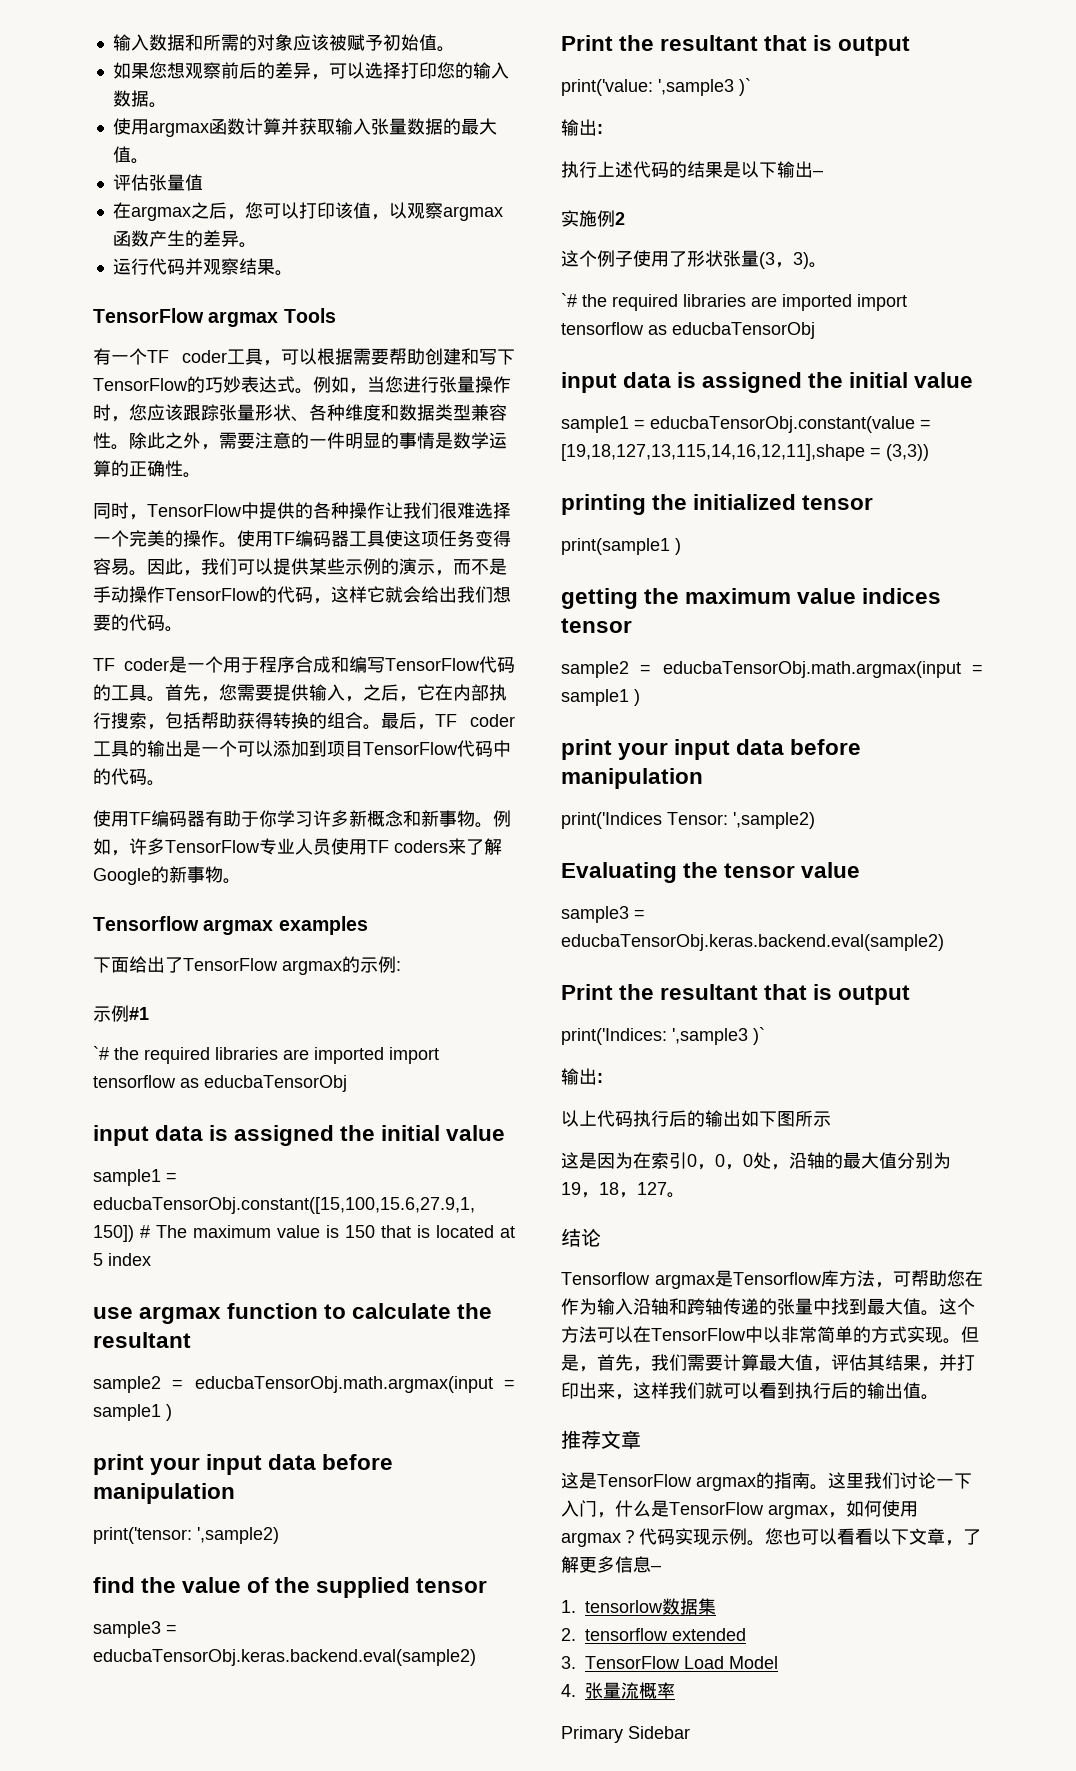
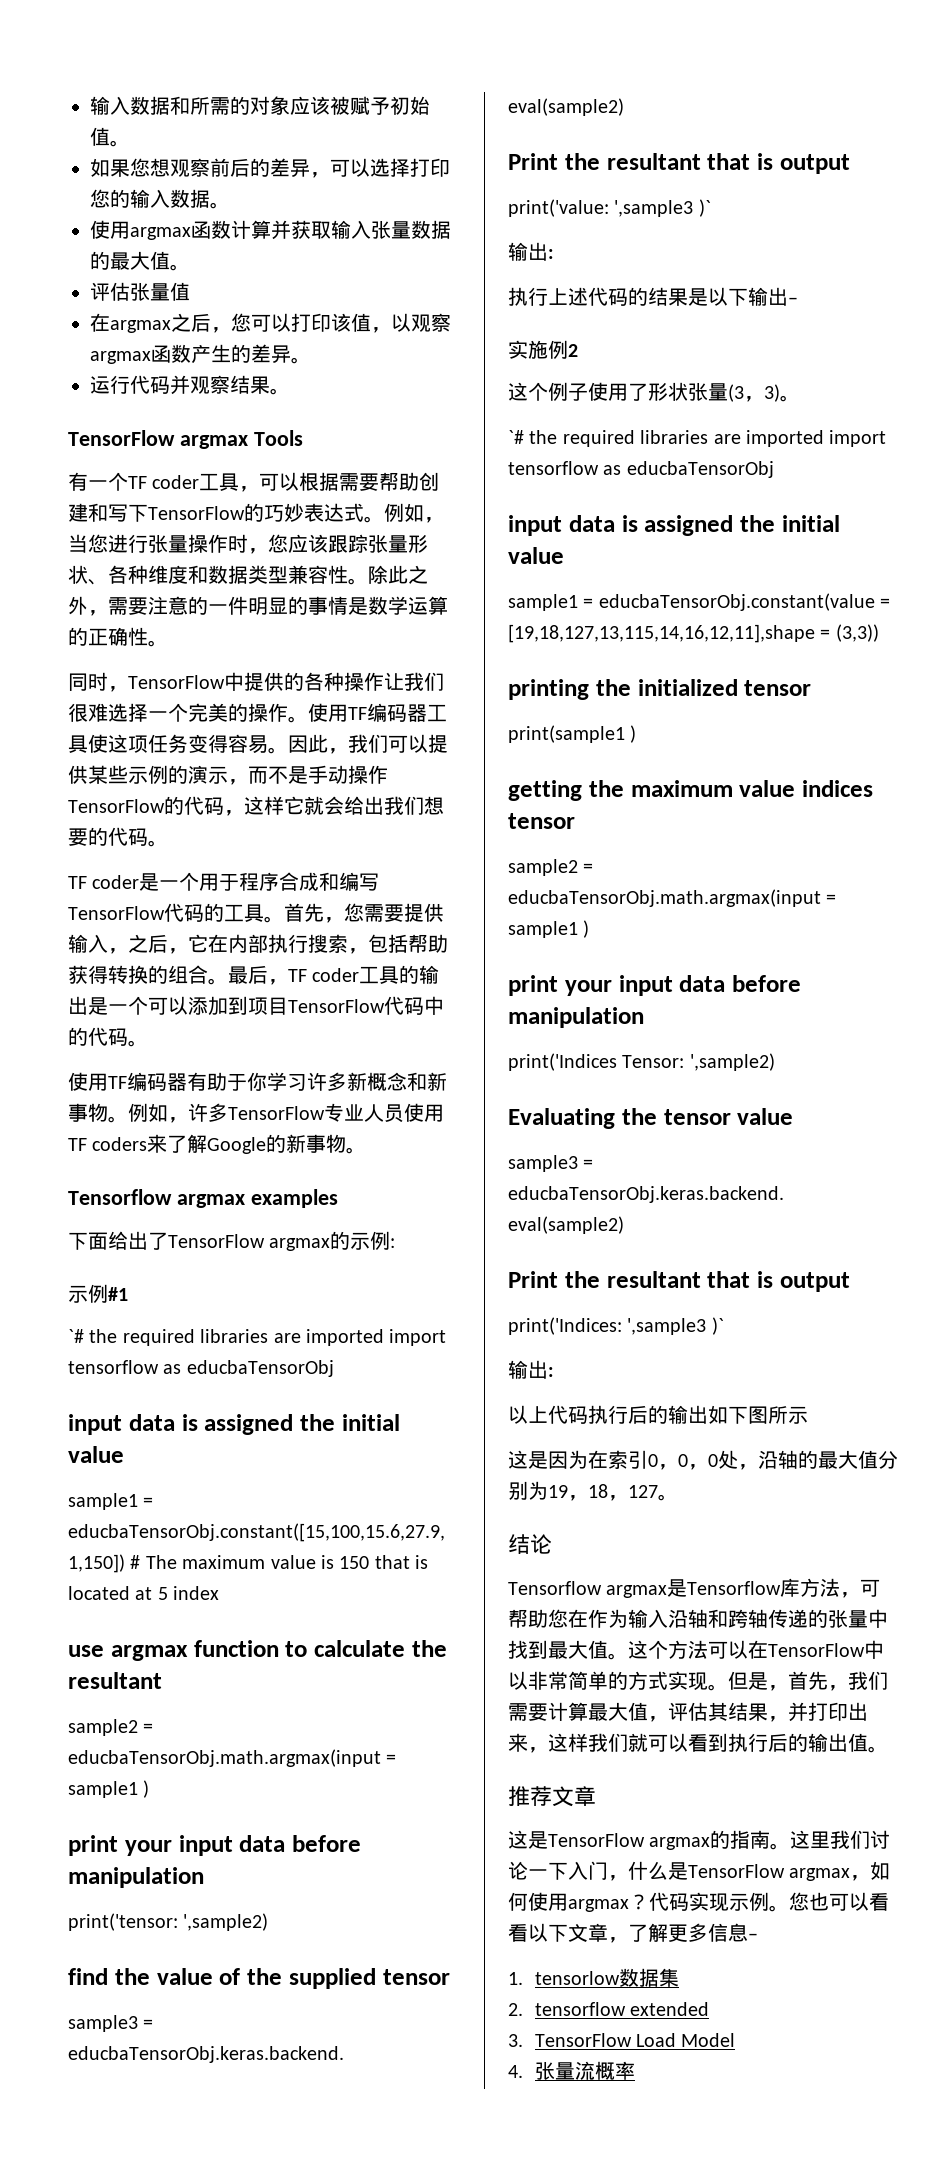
[561,1726,690,1743] // Primary Sidebar -> (635, 2070) none

